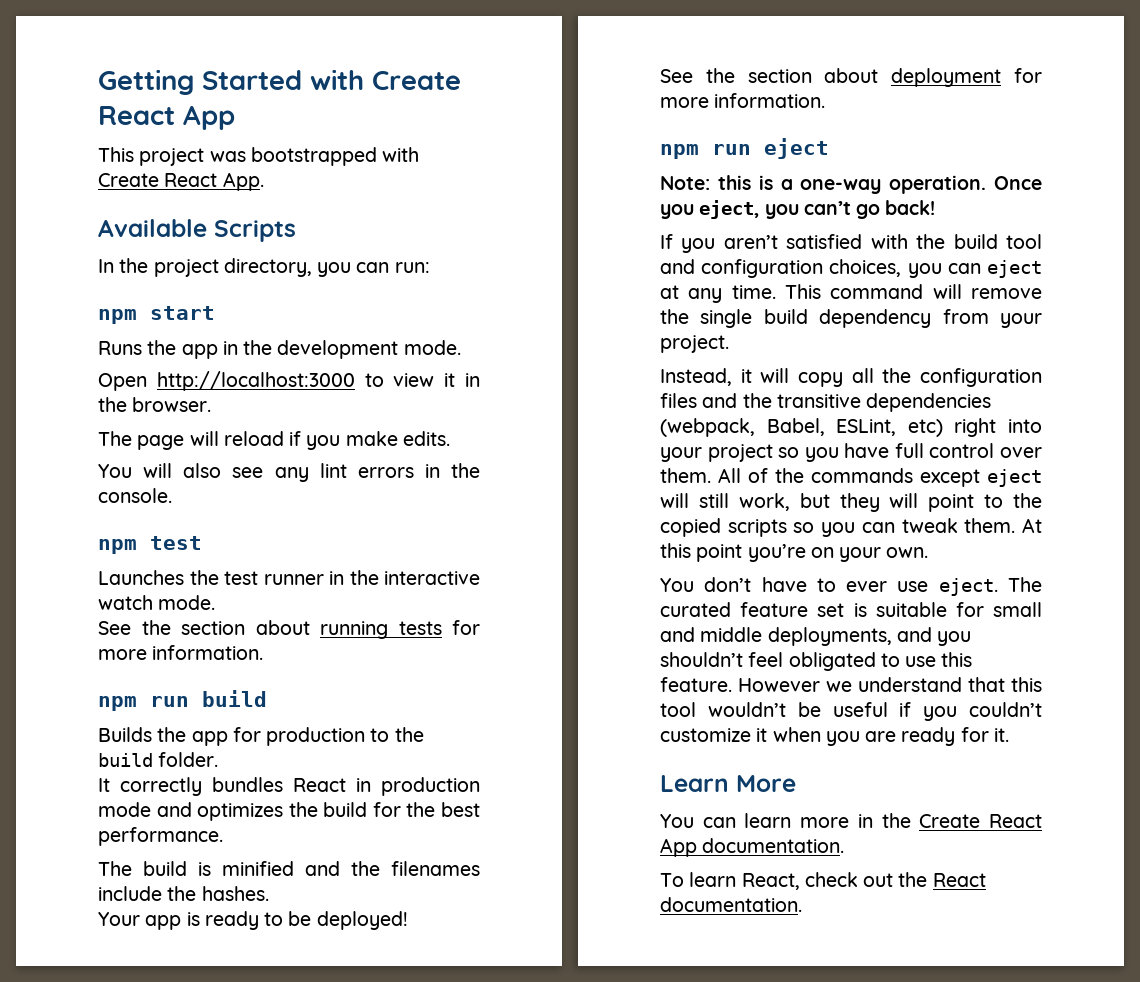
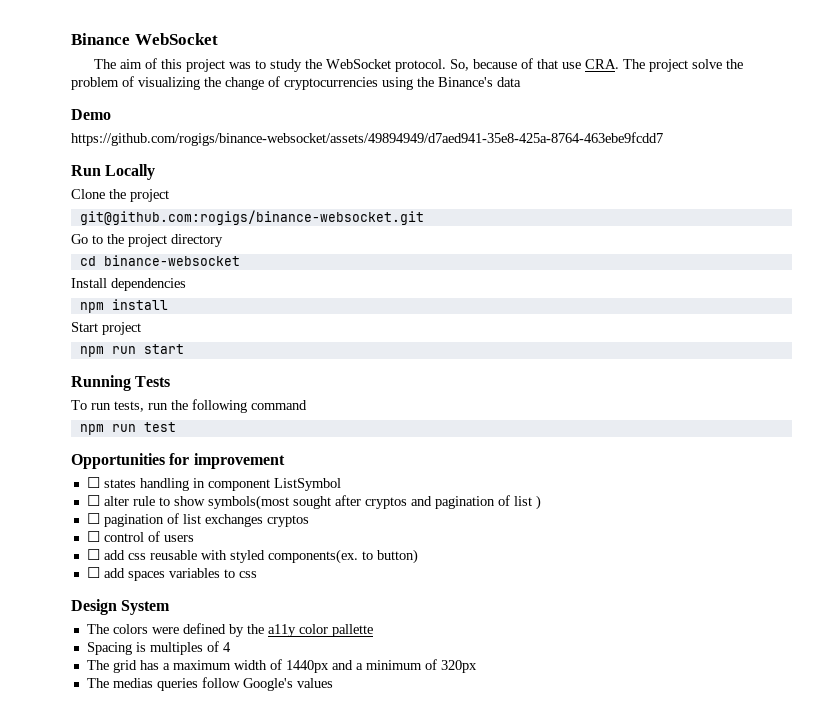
[98,69,461,95] [98,105,235,130] [98,147,420,166] [98,172,264,191] [98,219,296,242] [98,258,430,277] [98,306,215,324] [98,340,461,359] [98,371,481,391] [98,397,212,412] [98,431,450,450] [98,463,480,482] [98,488,172,503] [98,536,202,554] [98,570,480,585] [98,595,216,610] [98,620,480,639] [98,645,264,660] [98,690,267,711] [98,727,424,746] [98,752,219,767] [98,777,480,796] [98,802,480,821] [98,827,223,846] [98,861,480,876] [98,886,269,901] [98,911,408,930] [660,68,1042,87] [660,93,826,108] [660,138,829,159] [660,175,1042,194] [660,200,936,219] [660,234,1042,253] [660,259,1042,278] [660,284,1042,303] [660,309,1042,328] [660,335,729,353] [660,368,1042,387] [660,393,992,412] [660,418,1042,437] [660,443,1042,462] [660,468,1042,487] [660,493,1042,512] [660,518,1042,537] [660,543,929,562] [660,577,1042,596] [660,602,1042,617] [660,627,972,646] [660,652,973,671] [660,677,1042,692] [660,702,1042,721] [660,727,1009,746] [660,775,796,792] [660,813,1042,828] [660,838,845,857] [660,872,986,890] [660,897,802,912] Getting Started with Create React App // This project was bootstrapped with Create React App. // Available Scripts // In the project directory, you can run: // npm start // Runs the app in the development mode. // Open http://localhost:3000 to view it in the browser. // The page will reload if you make edits. // You will also see any lint errors in the console. // npm test // Launches the test runner in the interactive watch mode. // See the section about running tests for more information. // npm run build // Builds the app for production to the build folder. // It correctly bundles React in production mode and optimizes the build for the best performance. // The build is minified and the filenames include the hashes. // Your app is ready to be deployed! // See the section about deployment for more information. // npm run eject // Note: this is a one-way operation. Once you eject, you can’t go back! // If you aren’t satisfied with the build tool and configuration choices, you can eject at any time. This command will remove the single build dependency from your project. // Instead, it will copy all the configuration files and the transitive dependencies (webpack, Babel, ESLint, etc) right into your project so you have full control over them. All of the commands except eject will still work, but they will point to the copied scripts so you can tweak them. At this point you’re on your own. // You don’t have to ever use eject. The curated feature set is suitable for small and middle deployments, and you shouldn’t feel obligated to use this feature. However we understand that this tool wouldn’t be useful if you couldn’t customize it when you are ready for it. // Learn More // You can learn more in the Create React App documentation. // To learn React, check out the React documentation. -> [71,33,218,45] [94,58,744,72] [71,76,521,90] [71,109,111,120] [71,132,663,146] [71,164,156,180] [71,189,169,202] [79,210,424,225] [71,234,223,247] [79,255,240,266] [71,278,186,291] [79,299,168,313] [71,322,141,335] [79,344,184,357] [71,375,171,391] [71,399,307,413] [79,422,176,435] [71,453,285,469] [86,477,341,491] [86,495,541,510] [86,513,309,527] [86,531,194,542] [86,549,418,564] [86,567,257,581] [71,599,171,615] [86,623,373,637] [86,641,231,655] [86,659,477,673] [86,677,333,691] Binance WebSocket // The aim of this project was to study the WebSocket protocol. So, because of that use CRA. The project solve the problem of visualizing the change of cryptocurrencies using the Binance's data // Demo // https://github.com/rogigs/binance-websocket/assets/49894949/d7aed941-35e8-425a-8764-463ebe9fcdd7 // Run Locally // Clone the project // git@github.com:rogigs/binance-websocket.git // Go to the project directory // cd binance-websocket // Install dependencies // npm install // Start project // npm run start // Running Tests // To run tests, run the following command // npm run test // Opportunities for improvement // ☐ states handling in component ListSymbol // ☐ alter rule to show symbols(most sought after cryptos and pagination of list ) // ☐ pagination of list exchanges cryptos // ☐ control of users // ☐ add css reusable with styled components(ex. to button) // ☐ add spaces variables to css // Design System // The colors were defined by the a11y color pallette // Spacing is multiples of 4 // The grid has a maximum width of 1440px and a minimum of 320px // The medias queries follow Google's values

